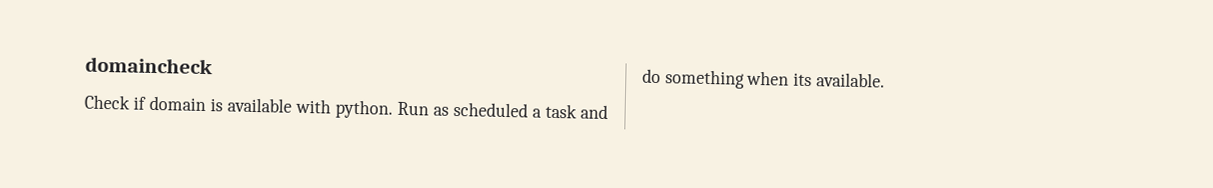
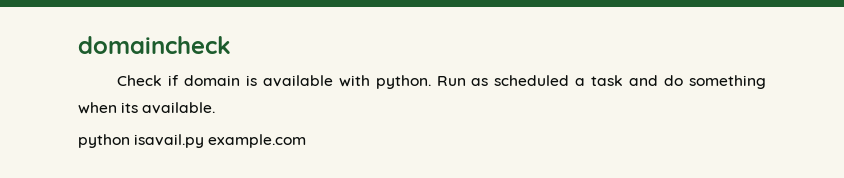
(885, 80) none -> [78,134,307,148] // python isavail.py example.com

